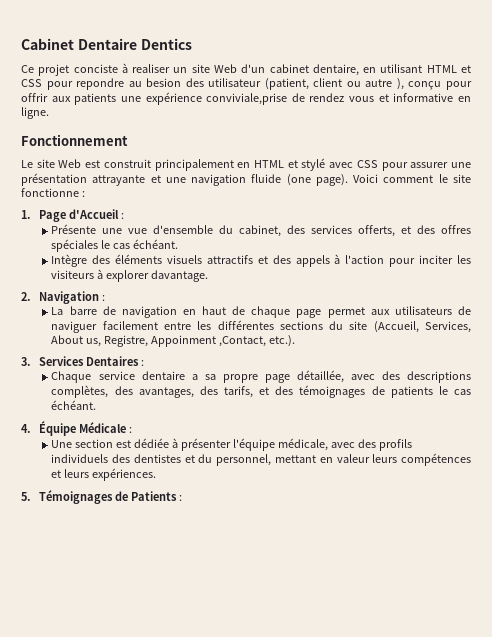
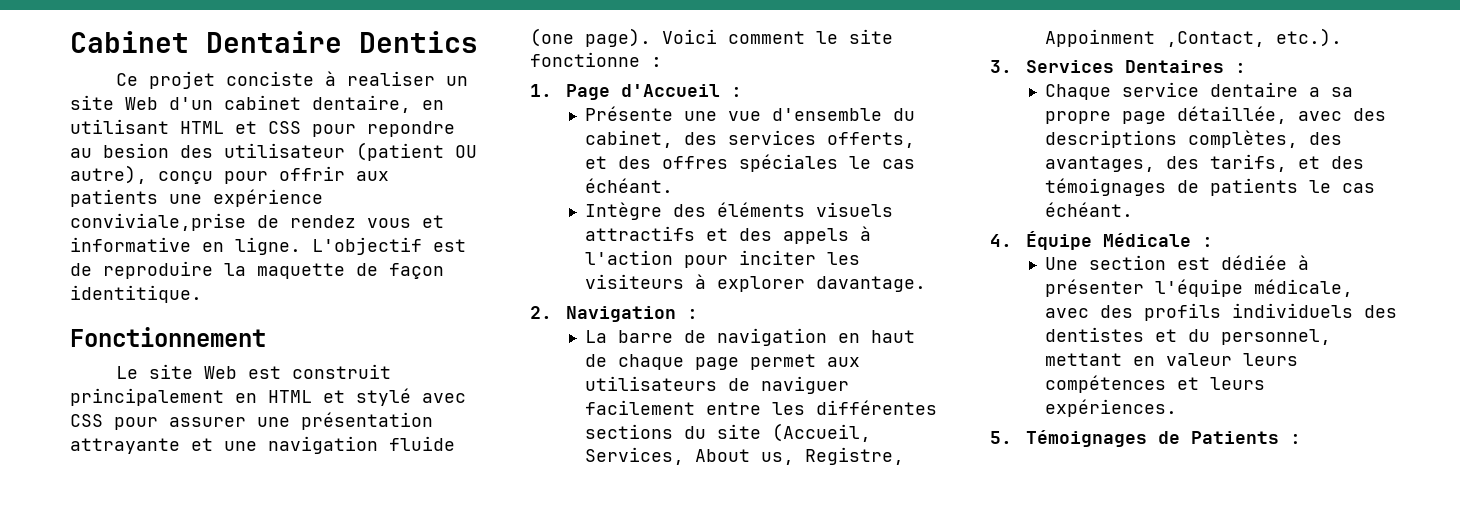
[264,78,404,90] (patient, client ou autre ), -> [356,142,477,161] [70,165,147,184] (patient OU autre),
(49, 113) none -> [312,237,466,255] [70,261,444,279] [70,285,202,303] L'objectif est de reproduire la maquette de façon identitique.

